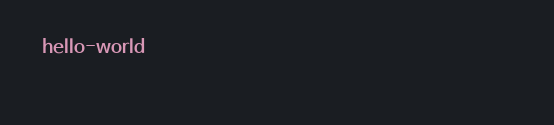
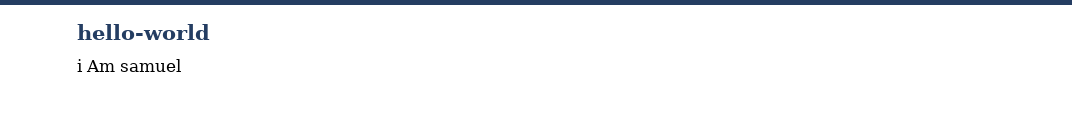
(145, 46) none -> [77,59,181,72] // i Am samuel

